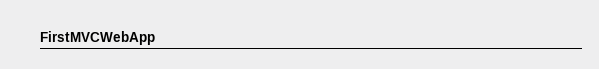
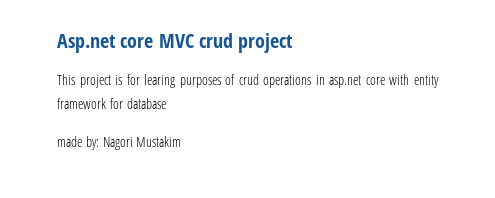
[40,31,155,45] FirstMVCWebApp -> [57,33,294,53] [57,74,440,88] [57,98,166,109] [57,136,182,150] Asp.net core MVC crud project // This project is for learing purposes of crud operations in asp.net core with entity framework for database // made by: Nagori Mustakim

